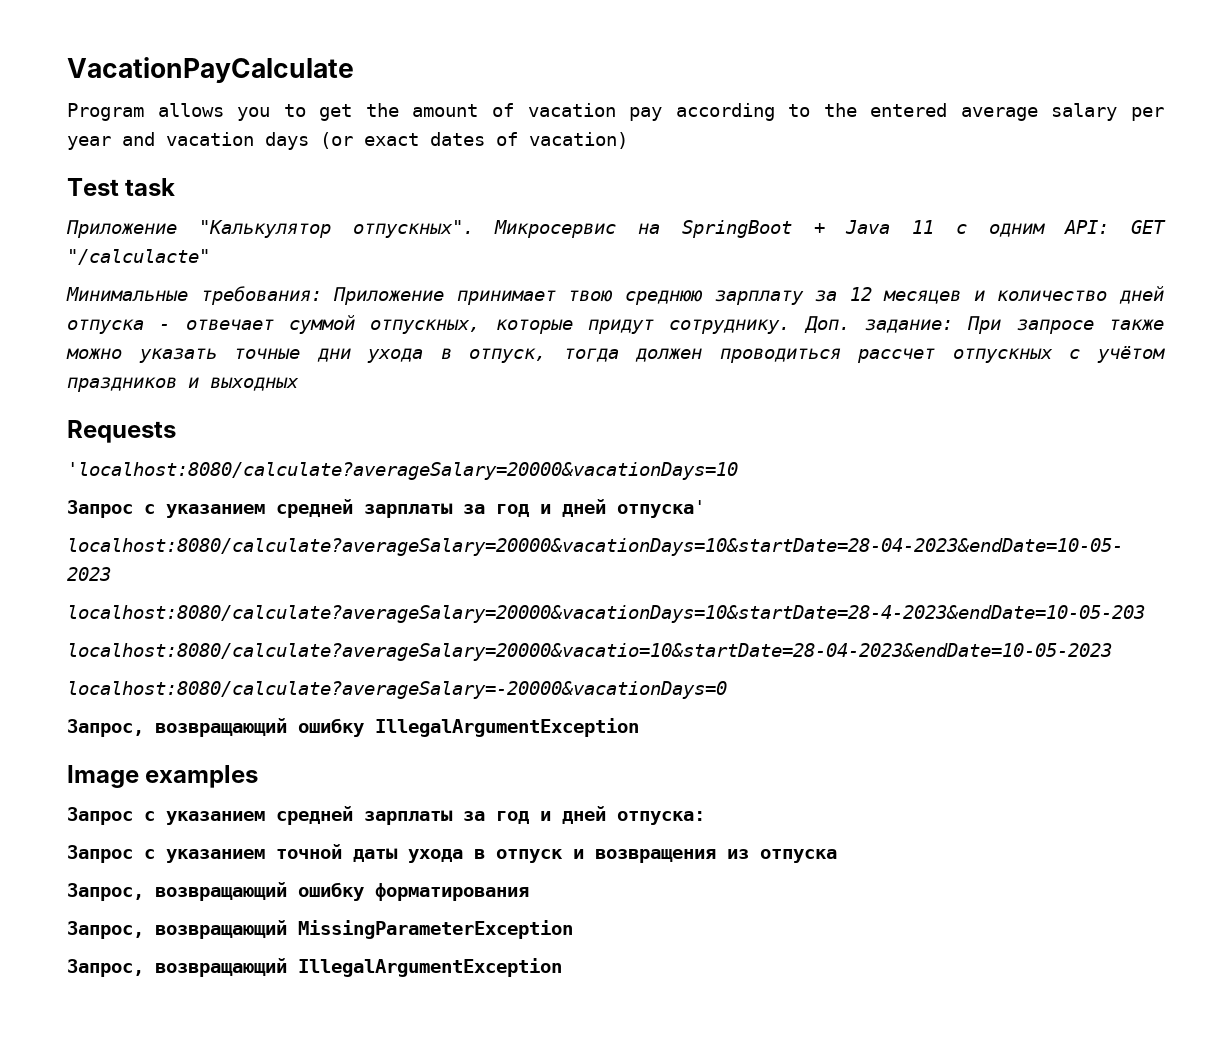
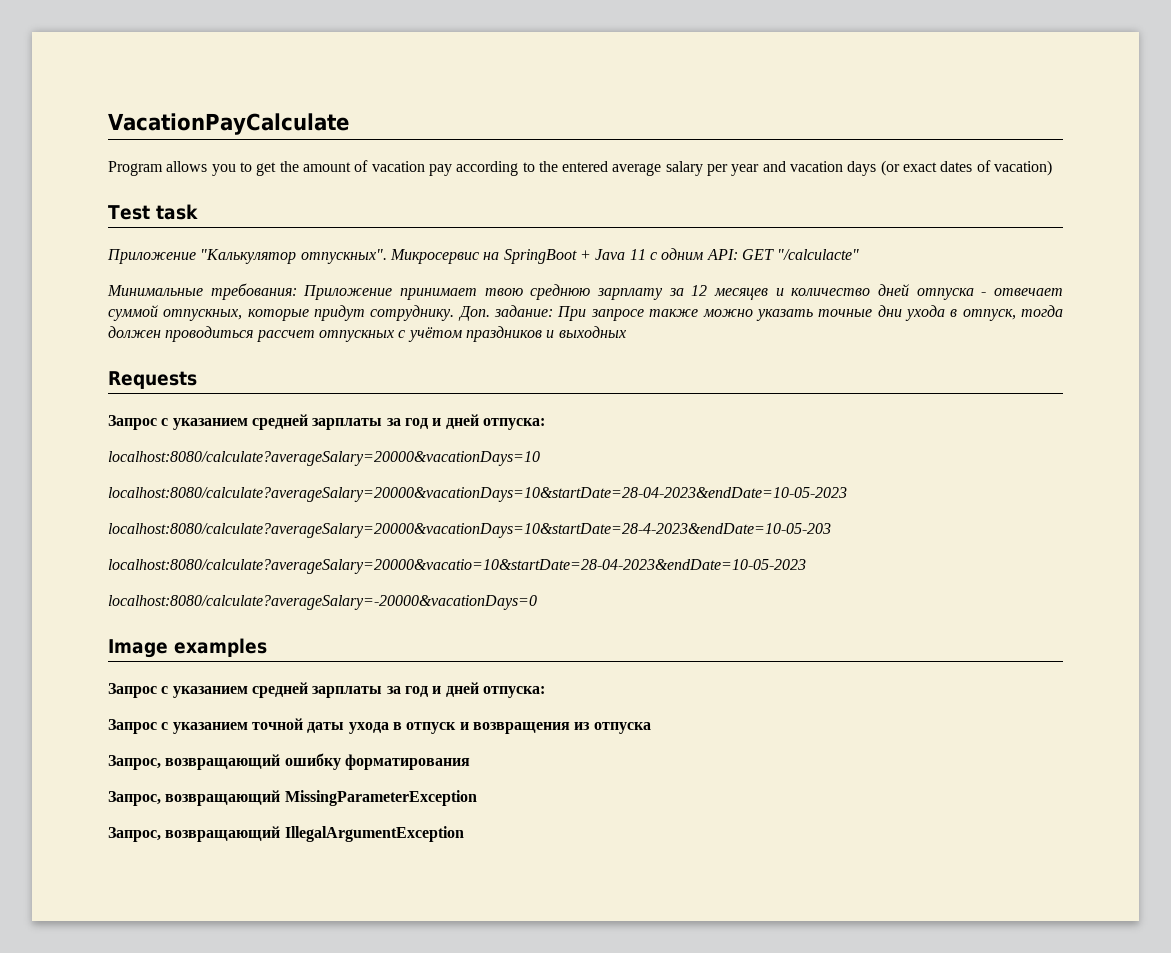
[67,462,738,480] [67,499,705,518] // 'localhost:8080/calculate?averageSalary=20000&vacationDays=10 // Запрос с указанием средней зарплаты за год и дней отпуска' -> [108,414,545,430] [108,451,540,466] // Запрос с указанием средней зарплаты за год и дней отпуска: // localhost:8080/calculate?averageSalary=20000&vacationDays=10
[67,718,639,737] // Запрос, возвращающий ошибку IllegalArgumentException -> (537, 602) none

